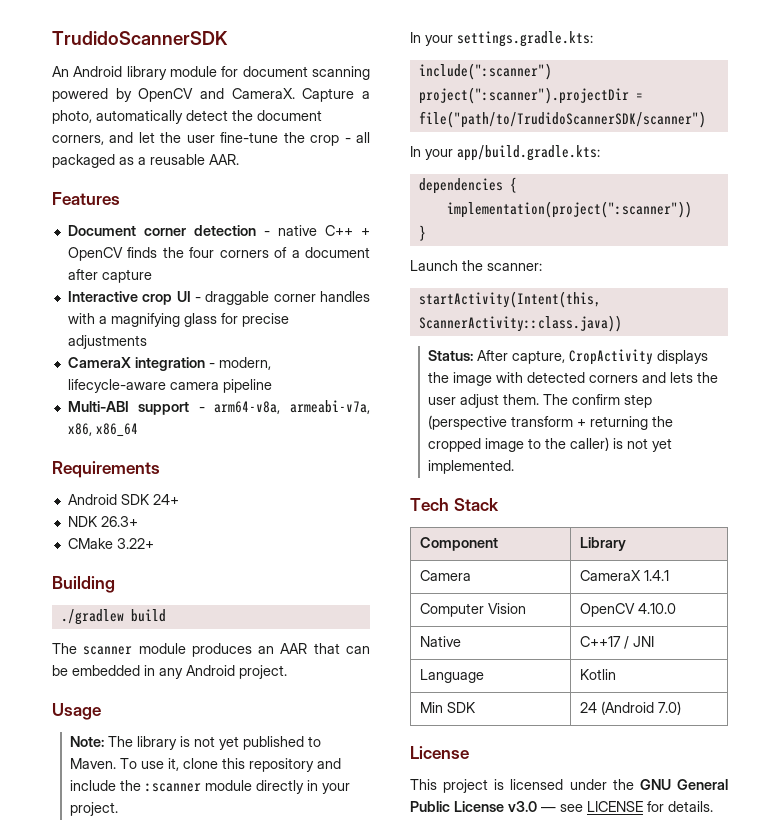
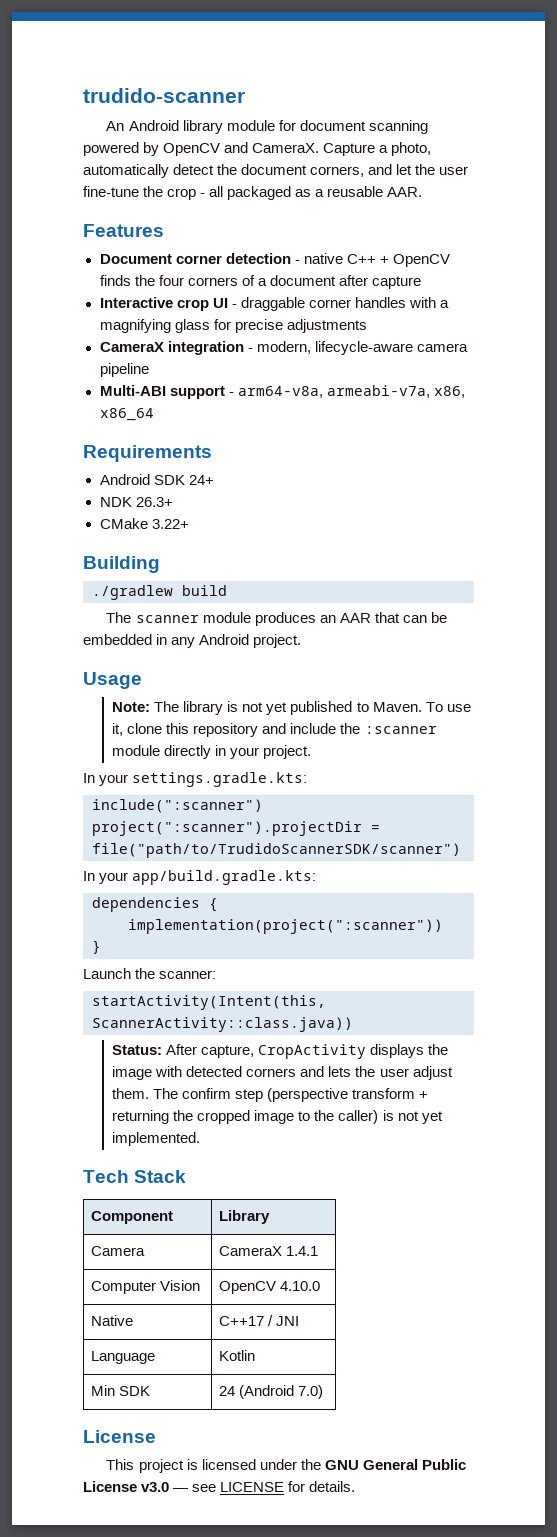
[52,31,228,45] TrudidoScannerSDK -> [83,88,245,103] trudido-scanner

